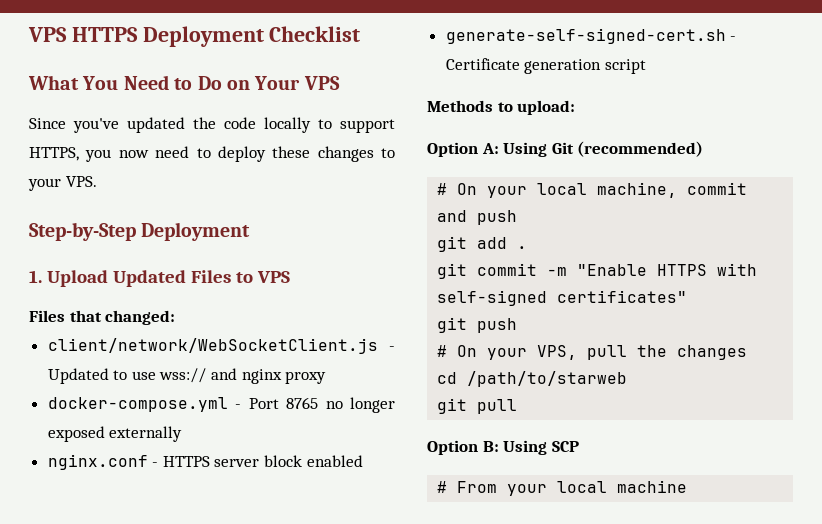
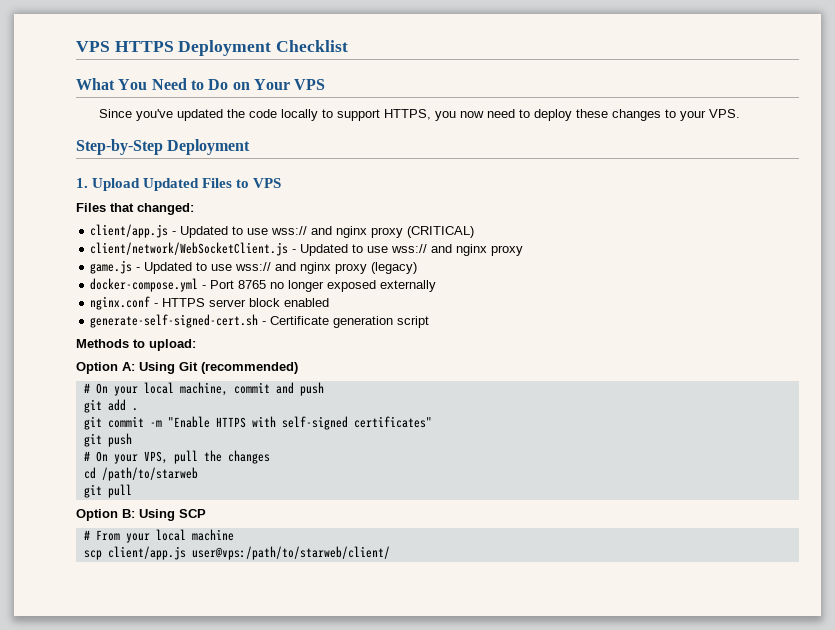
(176, 317) none -> [90,224,475,238] // client/app.js - Updated to use wss:// and nginx proxy (CRITICAL)
(327, 377) none -> [90,260,418,274] // game.js - Updated to use wss:// and nginx proxy (legacy)
(688, 486) none -> [83,546,390,560] // scp client/app.js user@vps:/path/to/starweb/client/

